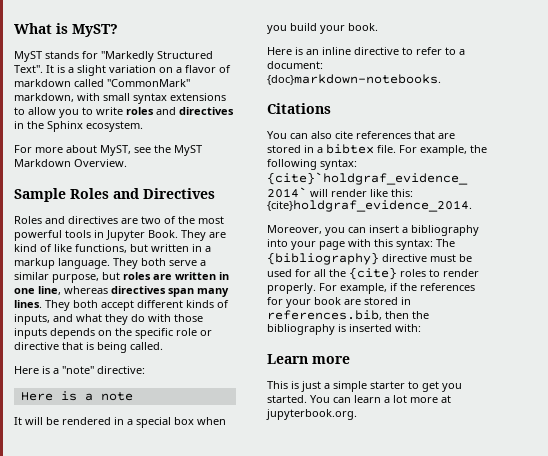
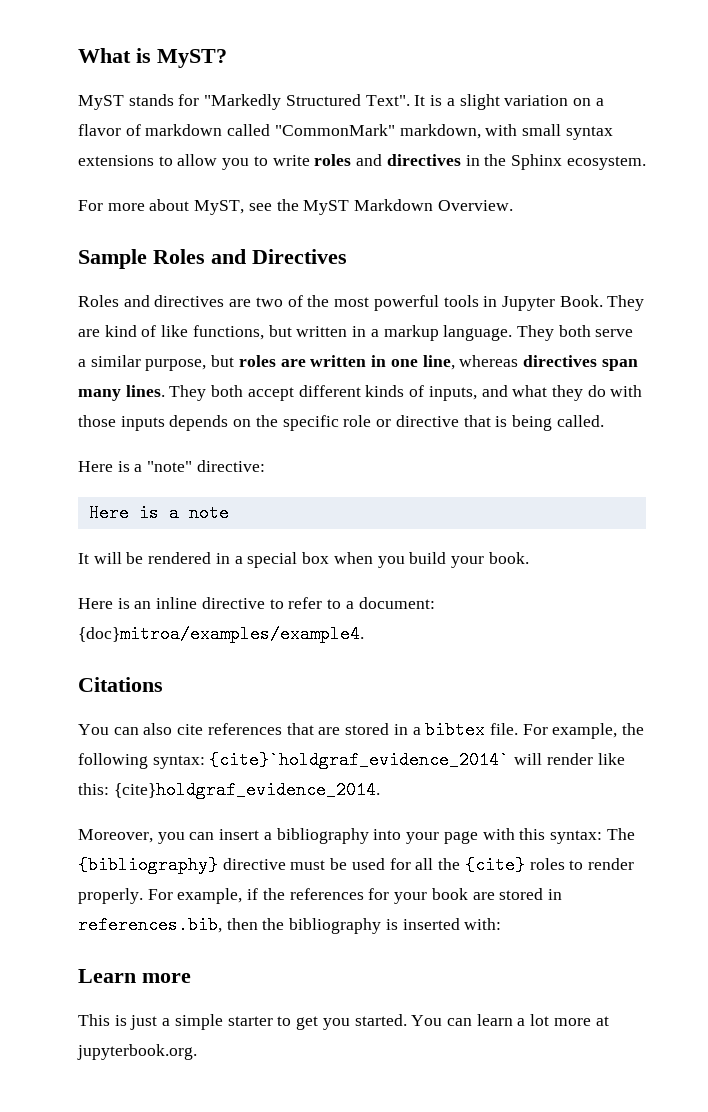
[267,74,441,85] {doc}markdown-notebooks. -> [78,625,364,643] {doc}mitroa/examples/example4.

